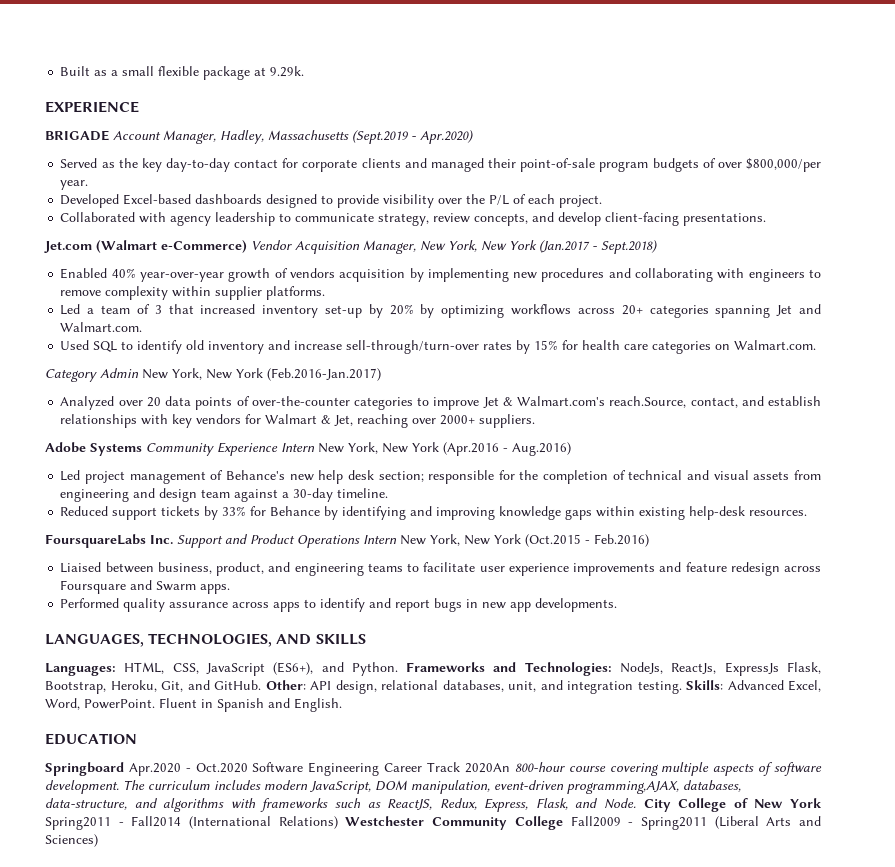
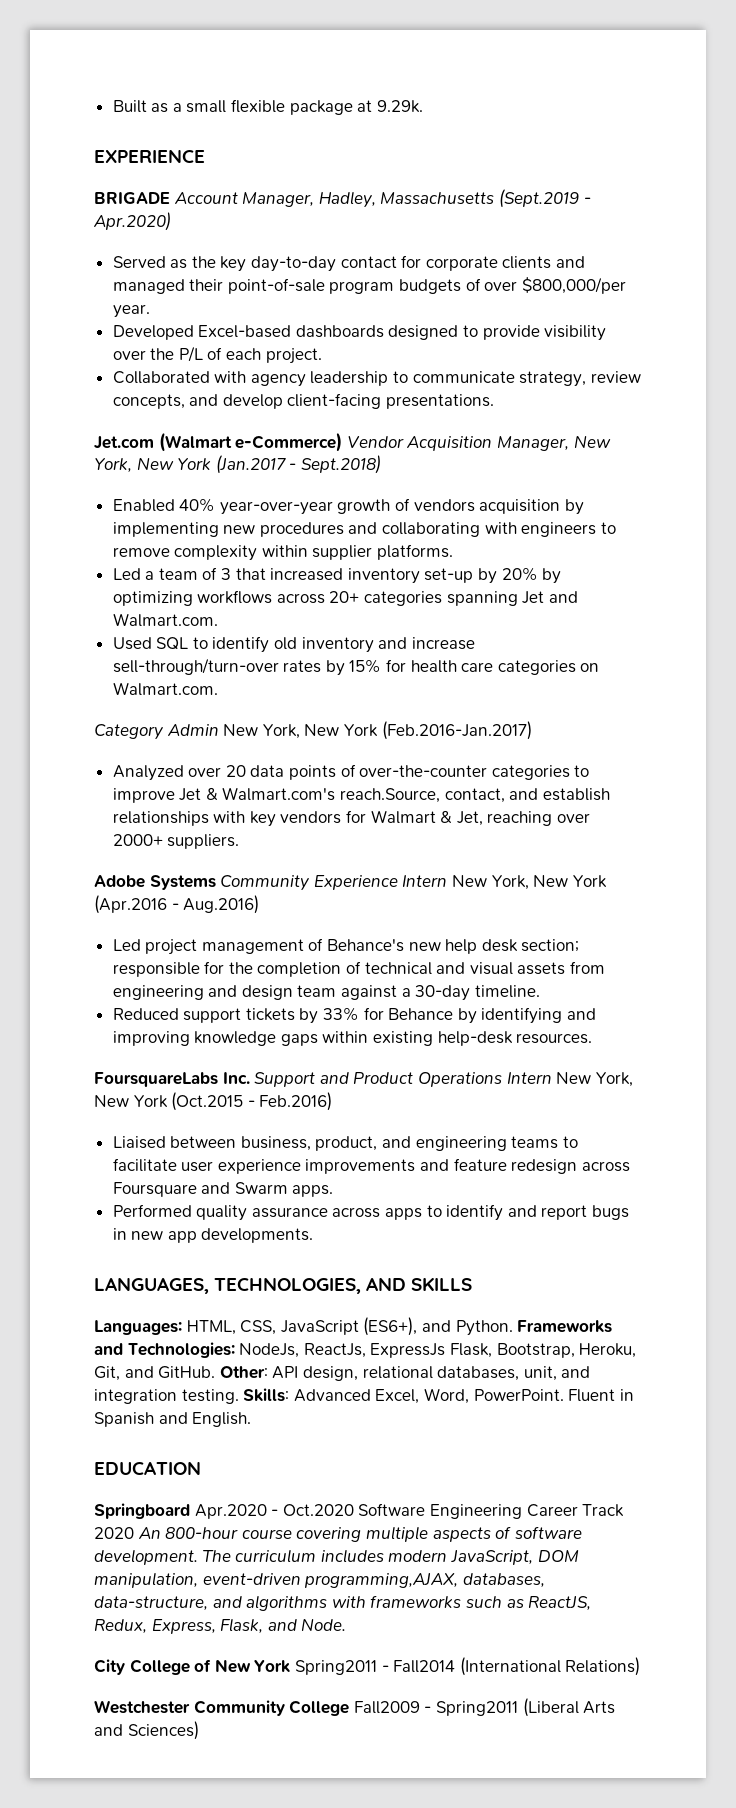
[464,763,510,773] 2020An -> [94,1527,161,1539] 2020 An
(637, 803) none -> (347, 1625) //
(338, 822) none -> (641, 1666) //

